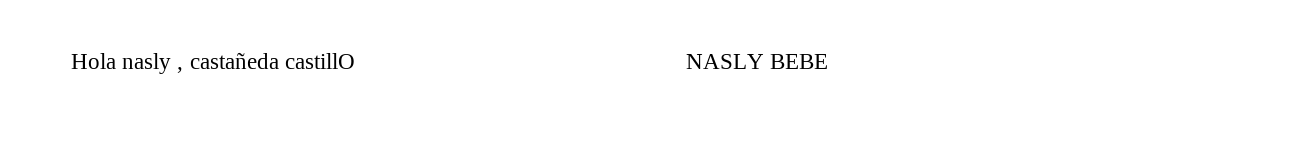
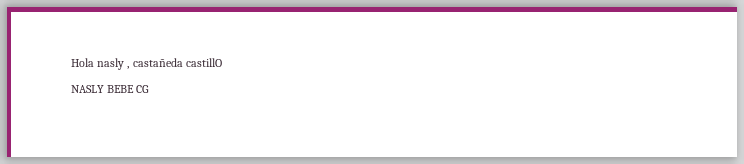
(829, 61) none -> [136,85,150,93] CG

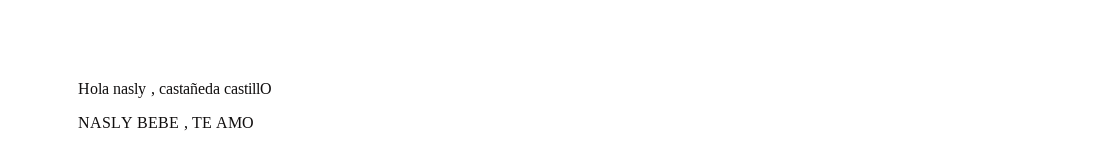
[136,85,150,93] CG -> [183,117,255,131] , TE AMO

